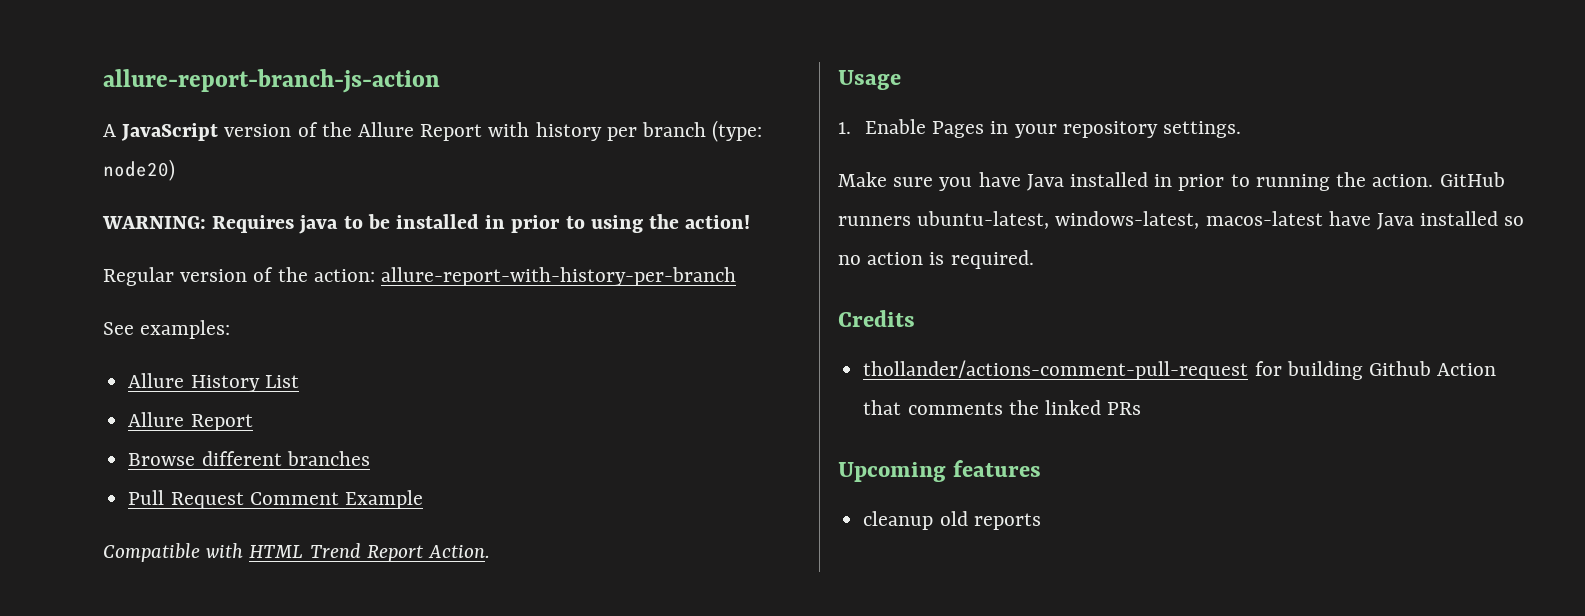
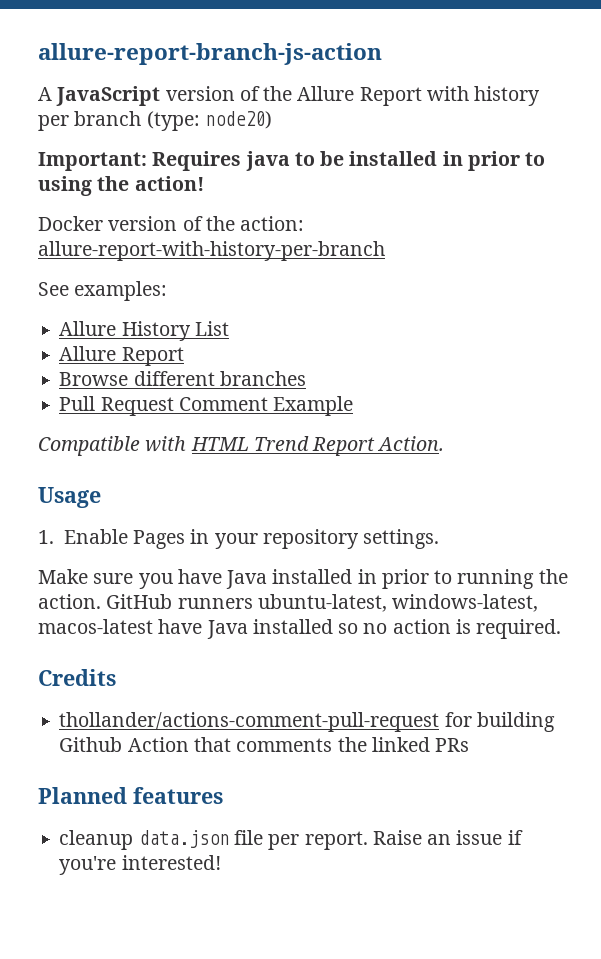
[102,216,206,229] WARNING: -> [38,152,147,171] Important:
[103,267,174,286] Regular -> [38,216,103,231] Docker
[838,462,946,482] Upcoming -> [38,787,127,804] Planned
[939,511,1041,530] old reports -> [138,830,523,850] [59,855,221,875] data.json file per report. Raise an issue if you're interested!

